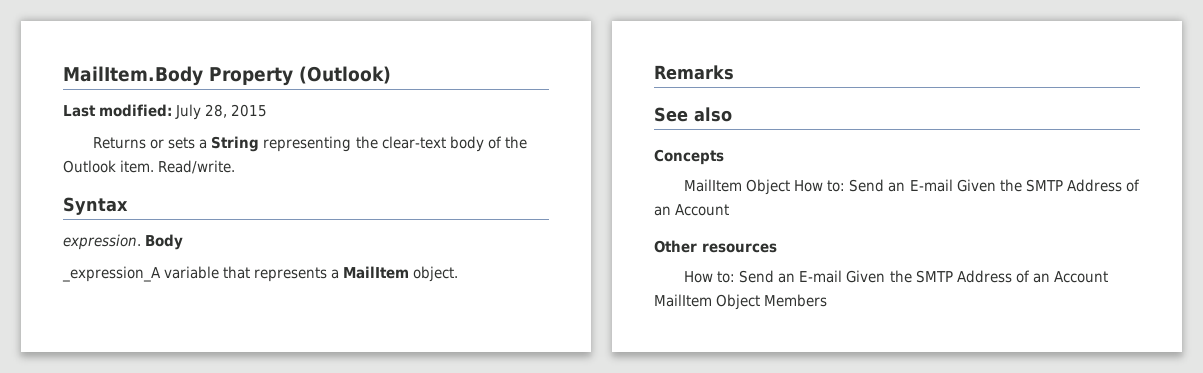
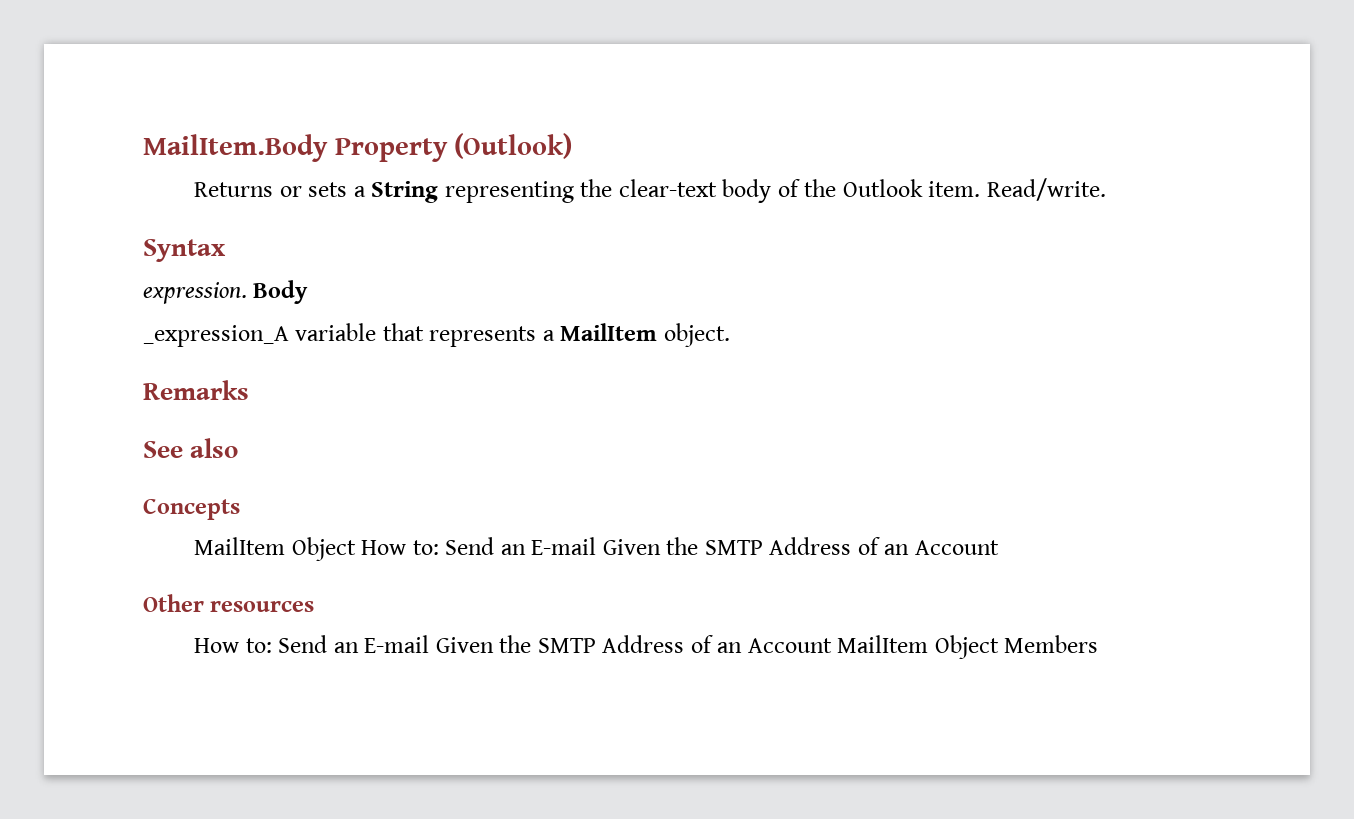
[63,104,268,120] // Last modified: July 28, 2015 -> (573, 146) none

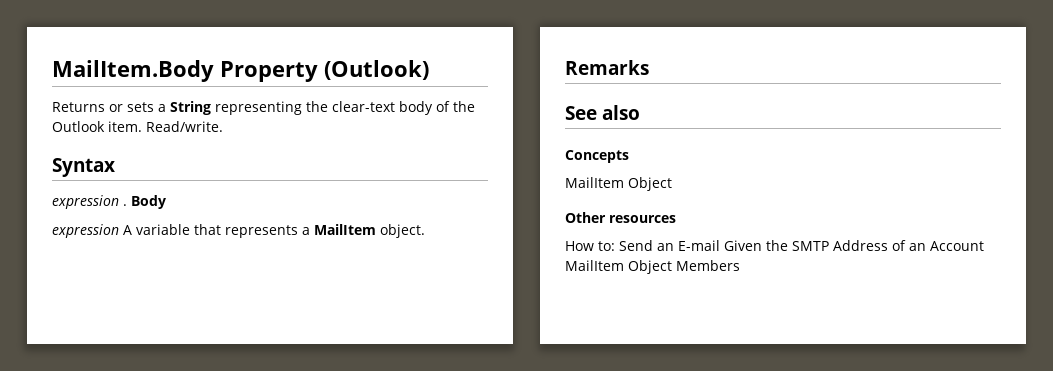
[143,282,247,304] expression. -> [52,195,127,209] expression .
[143,325,289,347] _expression_A -> [52,224,132,238] expression A
[361,537,999,555] How to: Send an E-mail Given the SMTP Address of an Account -> (672, 184) none

